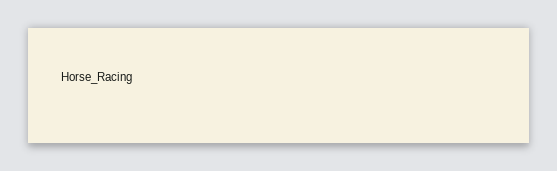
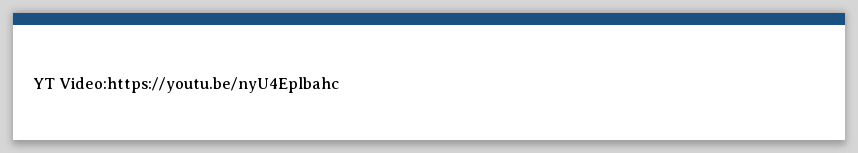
[61,72,132,84] Horse_Racing -> [33,77,340,93] YT Video:https://youtu.be/nyU4Eplbahc

